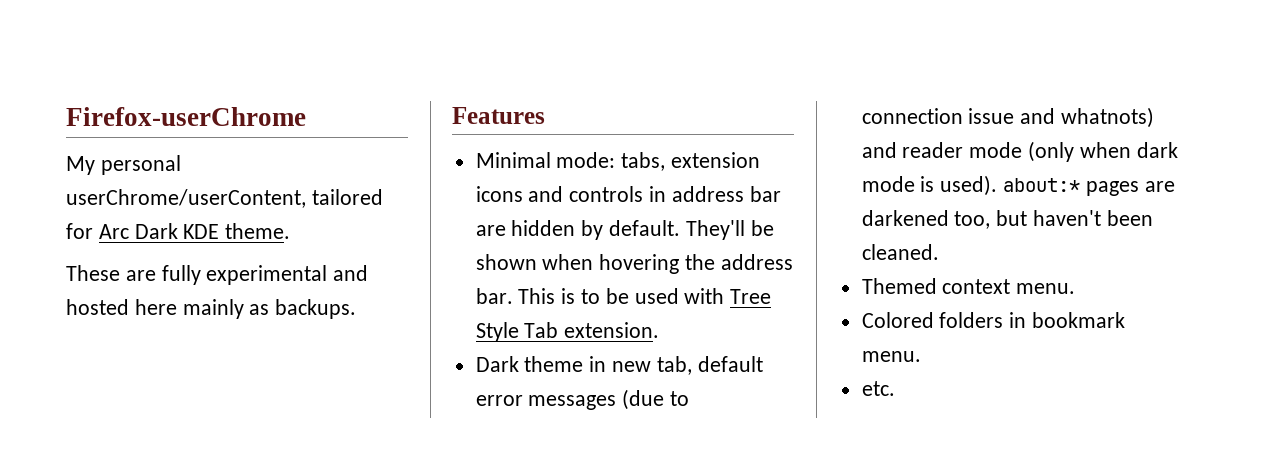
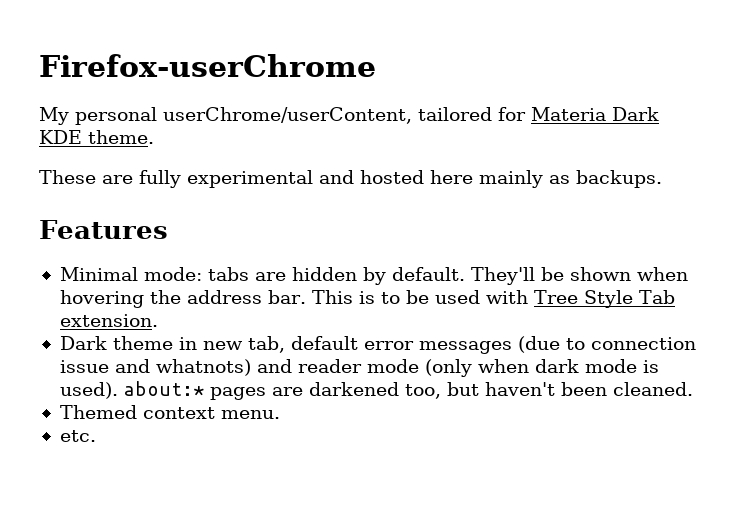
[98,224,129,239] Arc -> [531,107,606,121] Materia
[621,152,761,171] [475,186,781,202] tabs, extension icons and controls in address bar -> [207,267,249,281] tabs
[861,312,1126,328] [861,351,921,362] // Colored folders in bookmark menu. -> (280, 414) none

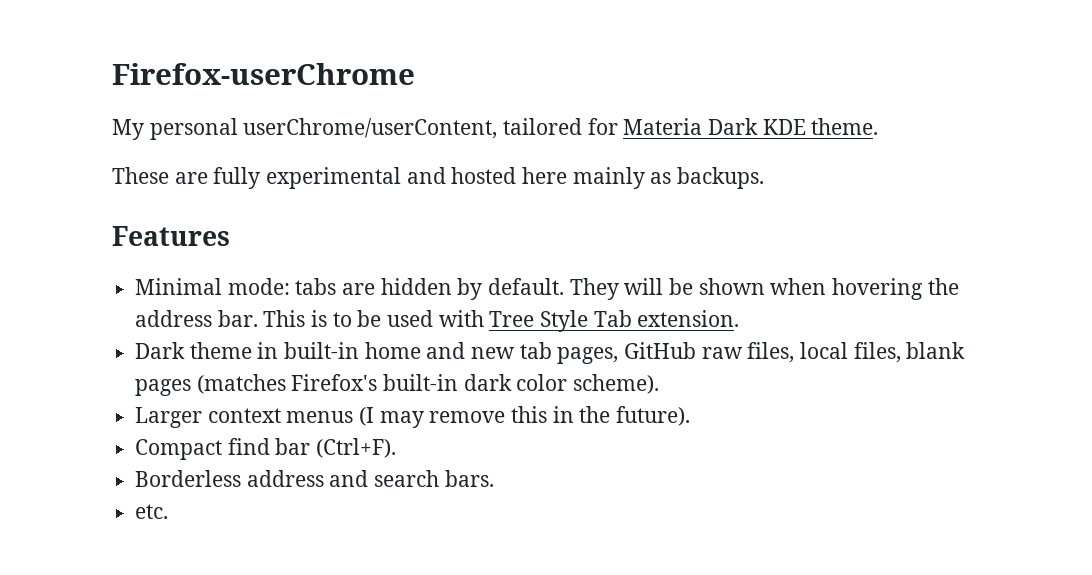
[470,267,535,285] They'll -> [569,278,664,300] They will
[202,336,696,354] [59,359,659,377] [59,381,693,400] [59,405,280,419] new tab, default error messages (due to connection issue and whatnots) and reader mode (only when dark mode is used). about:* pages are darkened too, but haven't been cleaned. // Themed context menu. -> [284,342,966,364] [135,374,660,396] [135,406,691,428] [135,438,397,460] [135,470,494,487] built-in home and new tab pages, GitHub raw files, local files, blank pages (matches Firefox's built-in dark color scheme). // Larger context menus (I may remove this in the future). // Compact find bar (Ctrl+F). // Borderless address and search bars.

